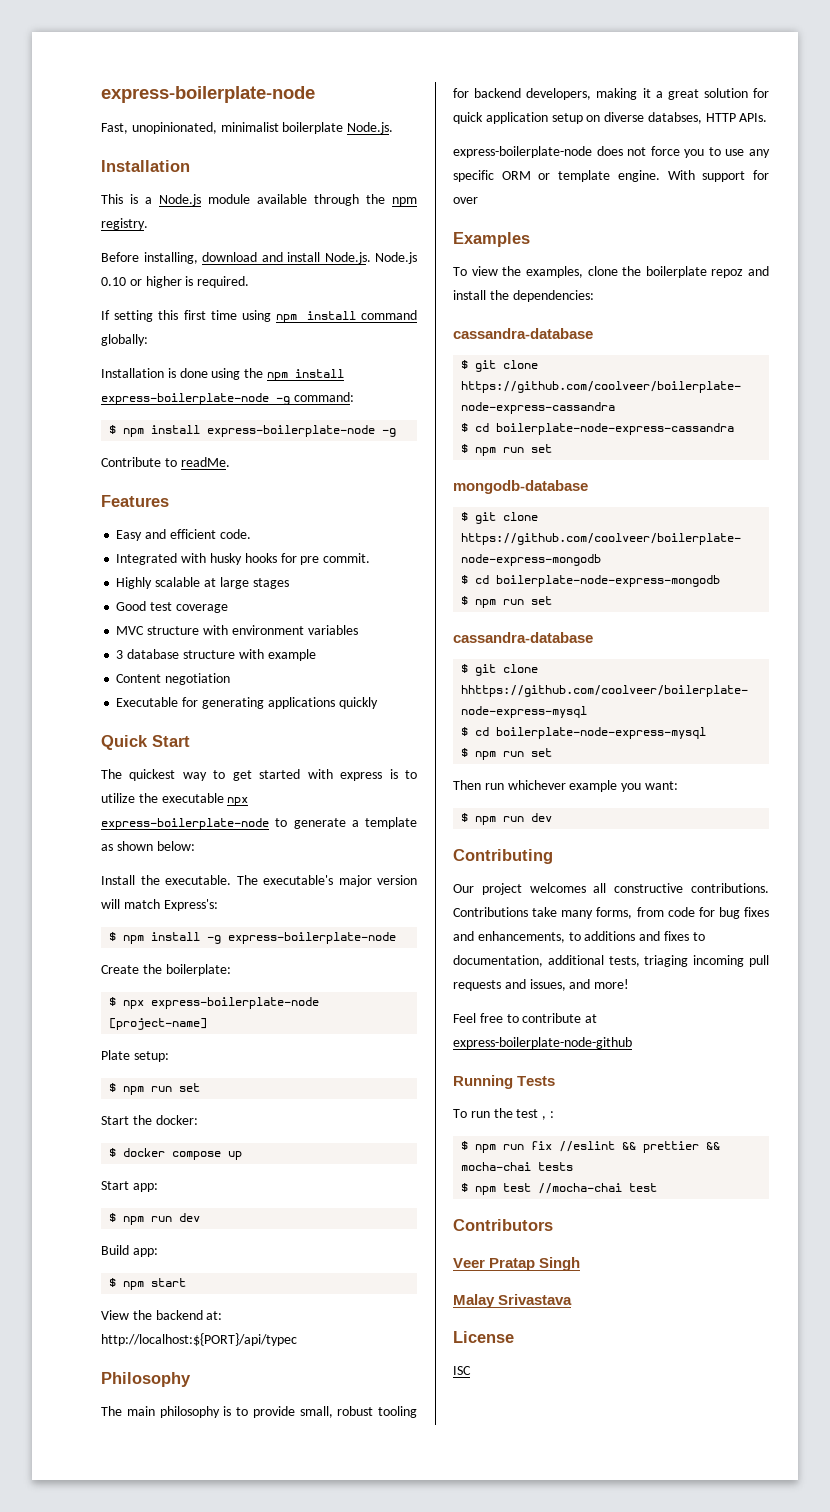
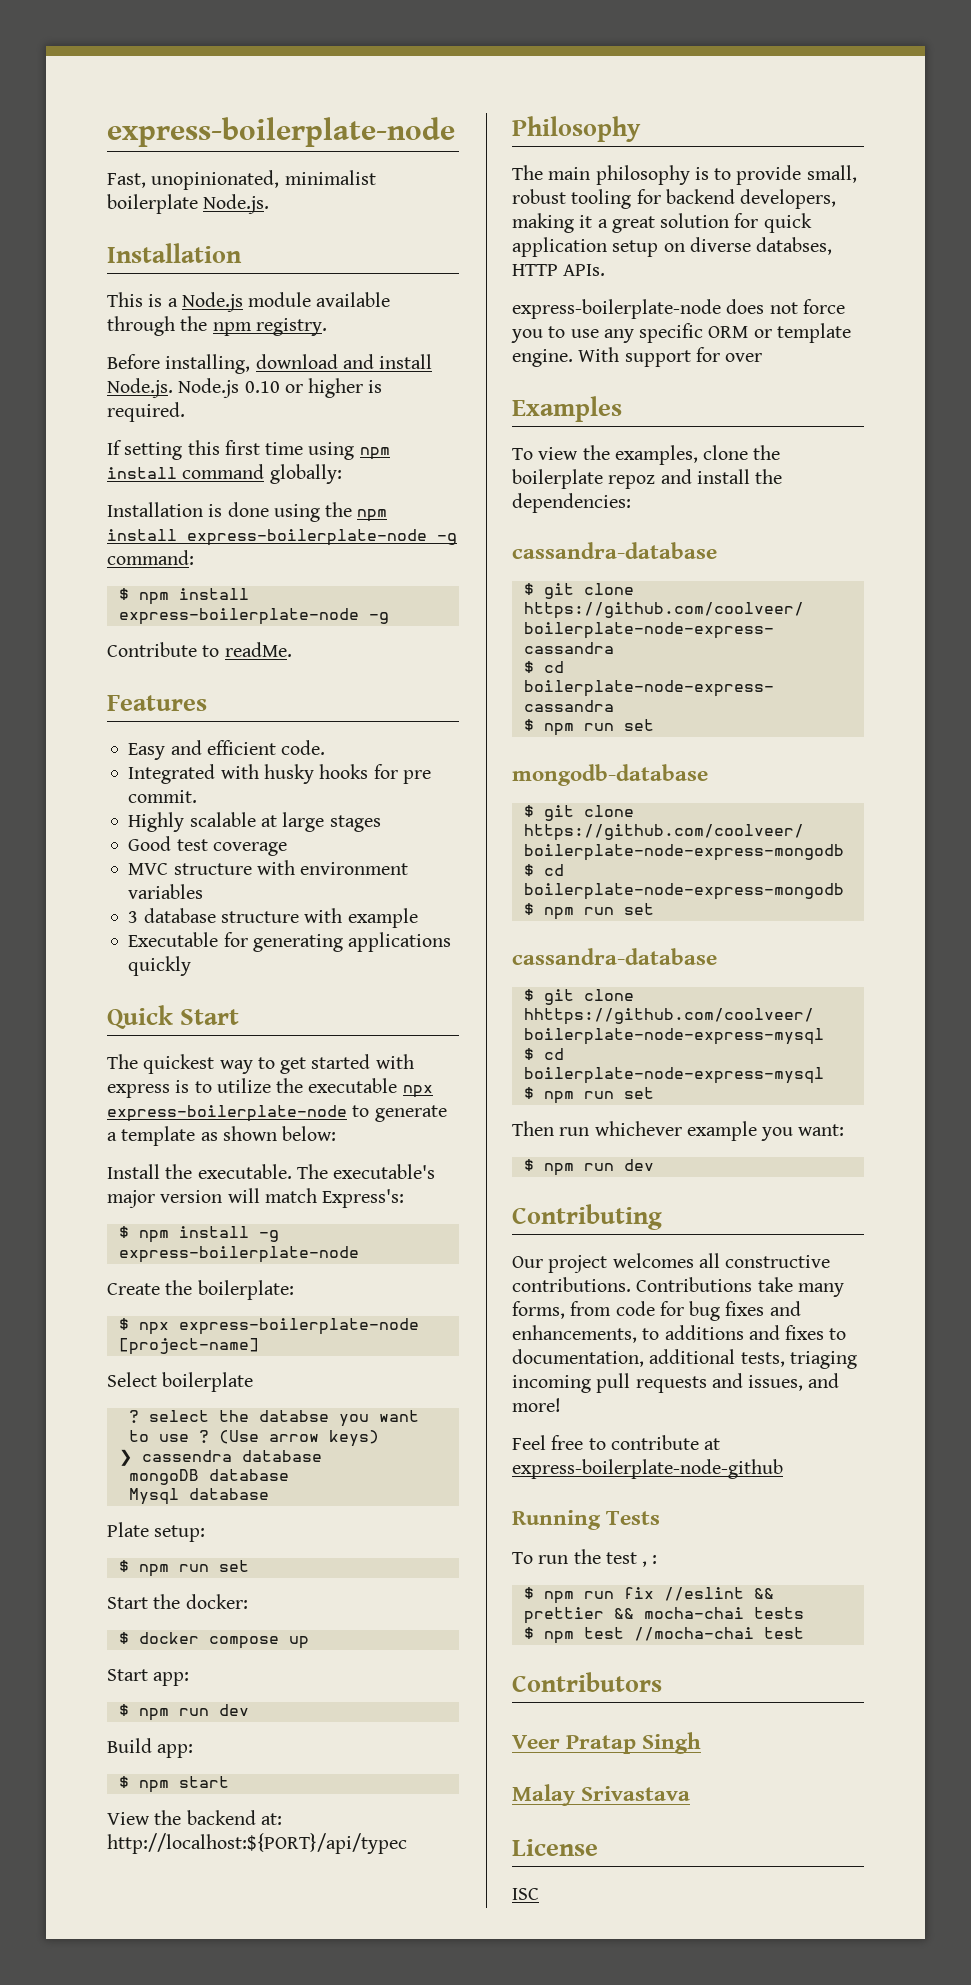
[116,673,231,685] // Content negotiation -> (418, 918) none
(208, 1024) none -> [107,1372,254,1392] [128,1410,419,1427] [128,1430,379,1447] [118,1449,322,1466] [128,1469,289,1485] [128,1488,269,1505] // Select boilerplate // ? select the databse you want to use ? (Use arrow keys) // ❯ cassendra database // mongoDB database // Mysql database

